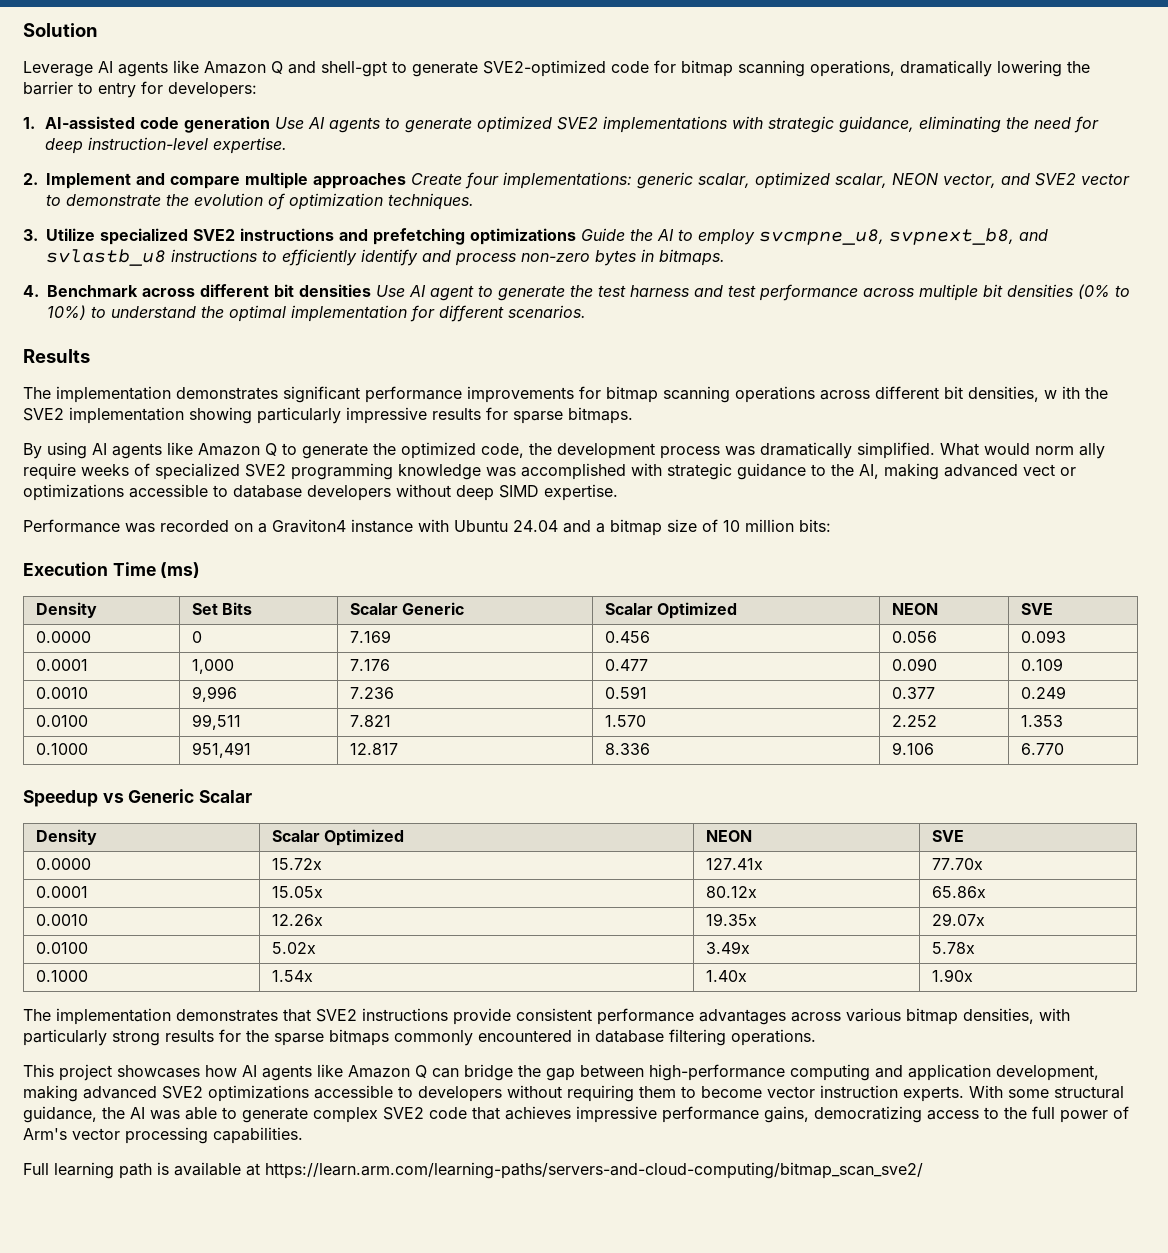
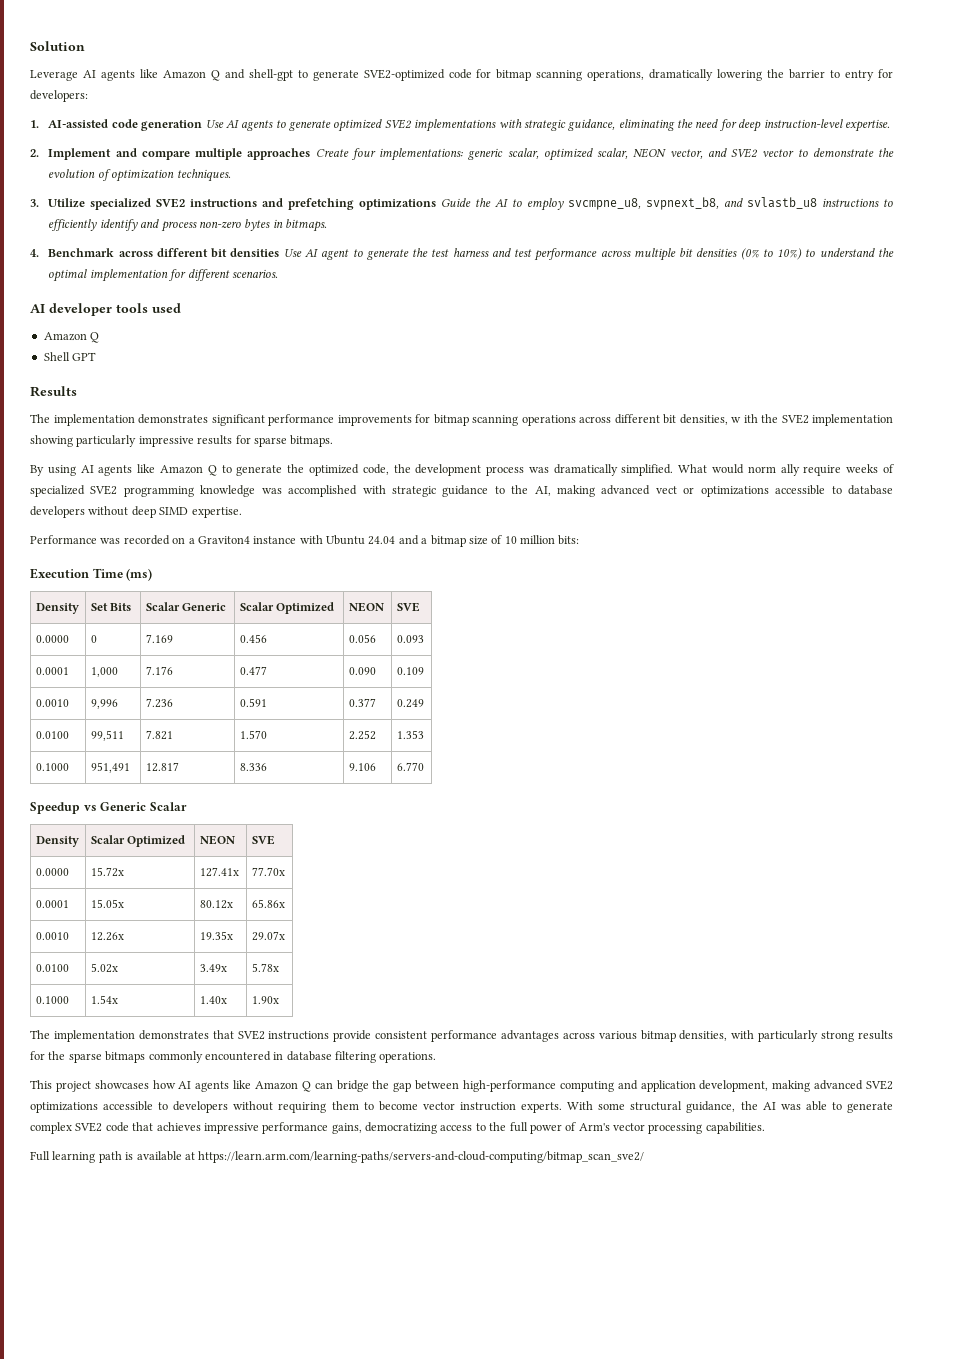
(586, 311) none -> [30,303,181,316] [43,332,100,343] [43,352,97,361] // AI developer tools used // Amazon Q // Shell GPT

